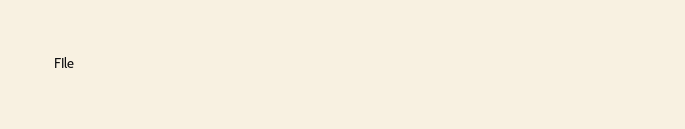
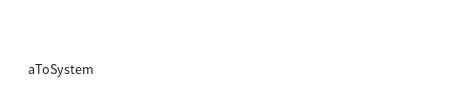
[54,57,74,68] FIle -> [28,64,94,77] aToSystem

